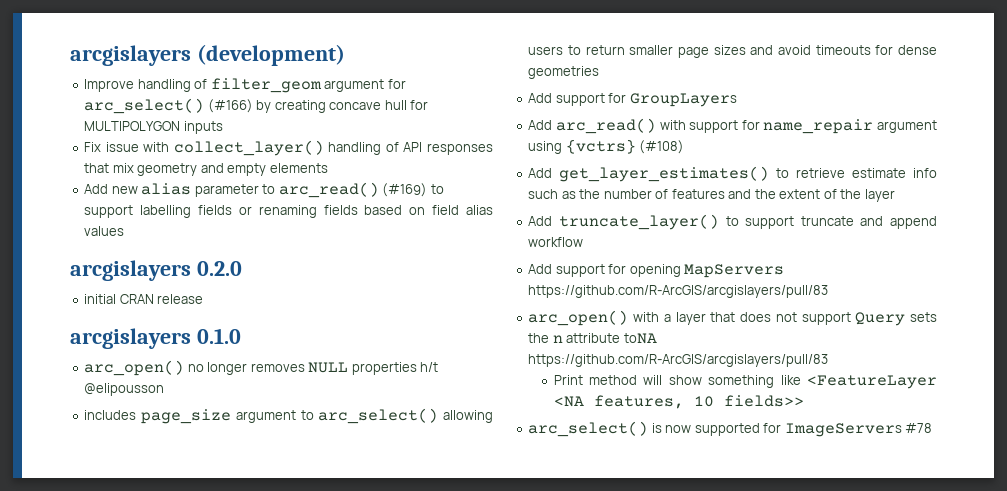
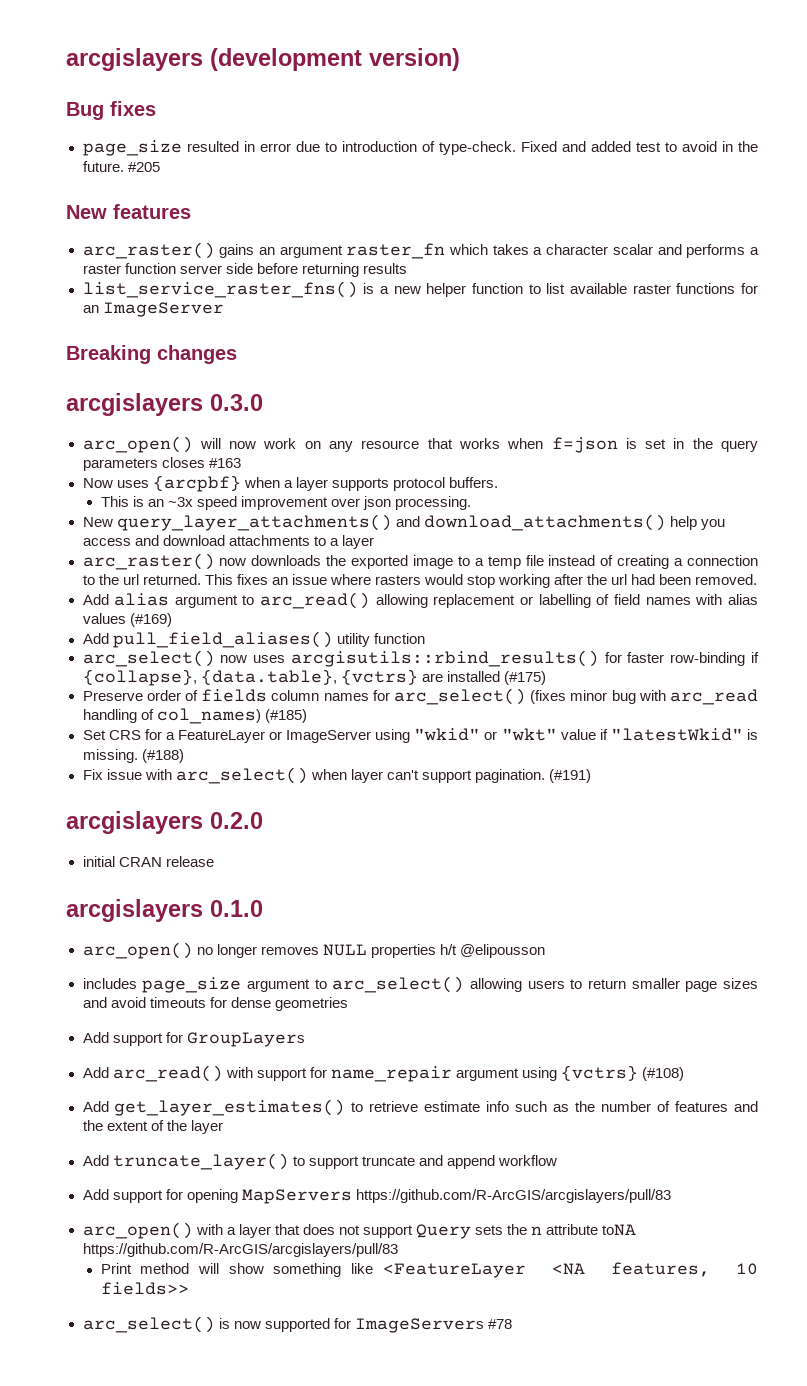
[70,44,345,66] [84,78,406,93] [84,98,429,114] [84,121,223,134] [84,140,493,156] [84,163,328,176] [84,182,444,198] [84,205,493,218] [84,226,125,236] arcgislayers (development) // Improve handling of filter_geom argument for arc_select() (#166) by creating concave hull for MULTIPOLYGON inputs // Fix issue with collect_layer() handling of API responses that mix geometry and empty elements // Add new alias parameter to arc_read() (#169) to support labelling fields or renaming fields based on field alias values -> [66,48,460,71] [66,101,156,120] [82,140,758,156] [82,161,160,172] [66,204,191,219] [82,242,759,259] [82,263,407,277] [82,281,759,298] [82,302,224,317] [66,345,237,364] [66,393,263,416] [82,436,758,453] [82,457,241,471] [82,475,498,492] [100,496,472,510] [82,514,725,531] [82,535,374,549] [82,553,758,570] [82,574,758,588] [82,592,759,609] [82,613,172,627] [82,631,425,648] [82,650,760,667] [82,669,546,686] [82,688,759,705] [82,708,307,724] [82,728,758,743] [82,749,184,763] [82,767,591,784] arcgislayers (development version) // Bug fixes // page_size resulted in error due to introduction of type-check. Fixed and added test to avoid in the future. #205 // New features // arc_raster() gains an argument raster_fn which takes a character scalar and performs a raster function server side before returning results // list_service_raster_fns() is a new helper function to list available raster functions for an ImageServer // Breaking changes // arcgislayers 0.3.0 // arc_open() will now work on any resource that works when f=json is set in the query parameters closes #163 // Now uses {arcpbf} when a layer supports protocol buffers. // This is an ~3x speed improvement over json processing. // New query_layer_attachments() and download_attachments() help you access and download attachments to a layer // arc_raster() now downloads the exported image to a temp file instead of creating a connection to the url returned. This fixes an issue where rasters would stop working after the url had been removed. // Add alias argument to arc_read() allowing replacement or labelling of field names with alias values (#169) // Add pull_field_aliases() utility function // arc_select() now uses arcgisutils::rbind_results() for faster row-binding if {collapse}, {data.table}, {vctrs} are installed (#175) // Preserve order of fields column names for arc_select() (fixes minor bug with arc_read handling of col_names) (#185) // Set CRS for a FeatureLayer or ImageServer using "wkid" or "wkt" value if "latestWkid" is missing. (#188) // Fix issue with arc_select() when layer can't support pagination. (#191)

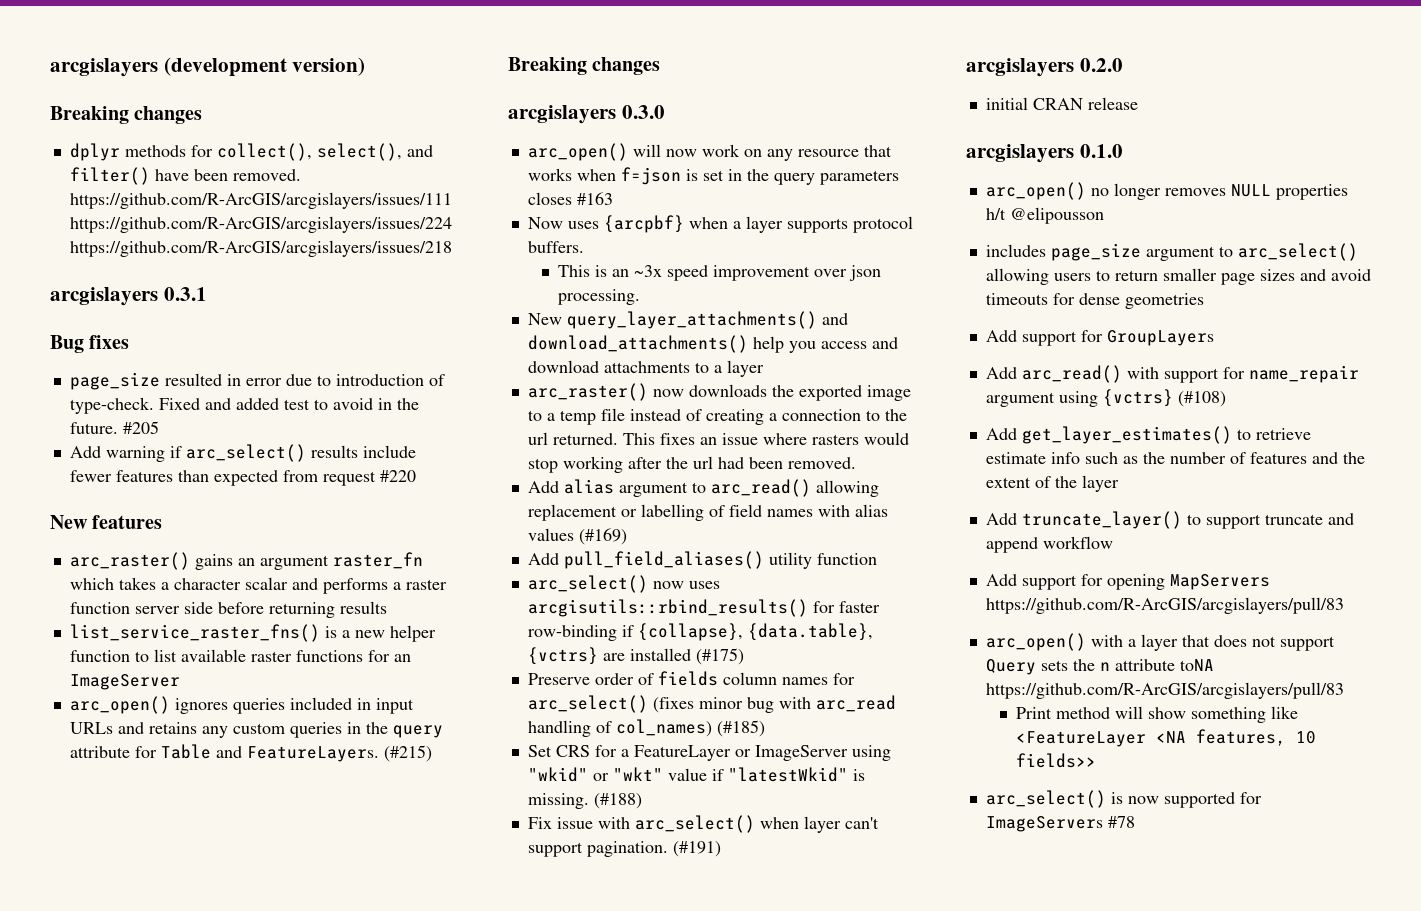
(460, 59) none -> [50,106,203,124] [69,143,433,161] [69,167,301,185] [69,192,452,209] [69,216,452,233] [69,240,452,257] [50,287,207,306] // Breaking changes // dplyr methods for collect(), select(), and filter() have been removed. https://github.com/R-ArcGIS/arcgislayers/issues/111 https://github.com/R-ArcGIS/arcgislayers/issues/224 https://github.com/R-ArcGIS/arcgislayers/issues/218 // arcgislayers 0.3.1
(160, 167) none -> [69,444,416,462] [69,470,416,486] // Add warning if arc_select() results include fewer features than expected from request #220
(224, 309) none -> [69,696,414,714] [69,722,443,738] [69,744,432,762] // arc_open() ignores queries included in input URLs and retains any custom queries in the query attribute for Table and FeatureLayers. (#215)

